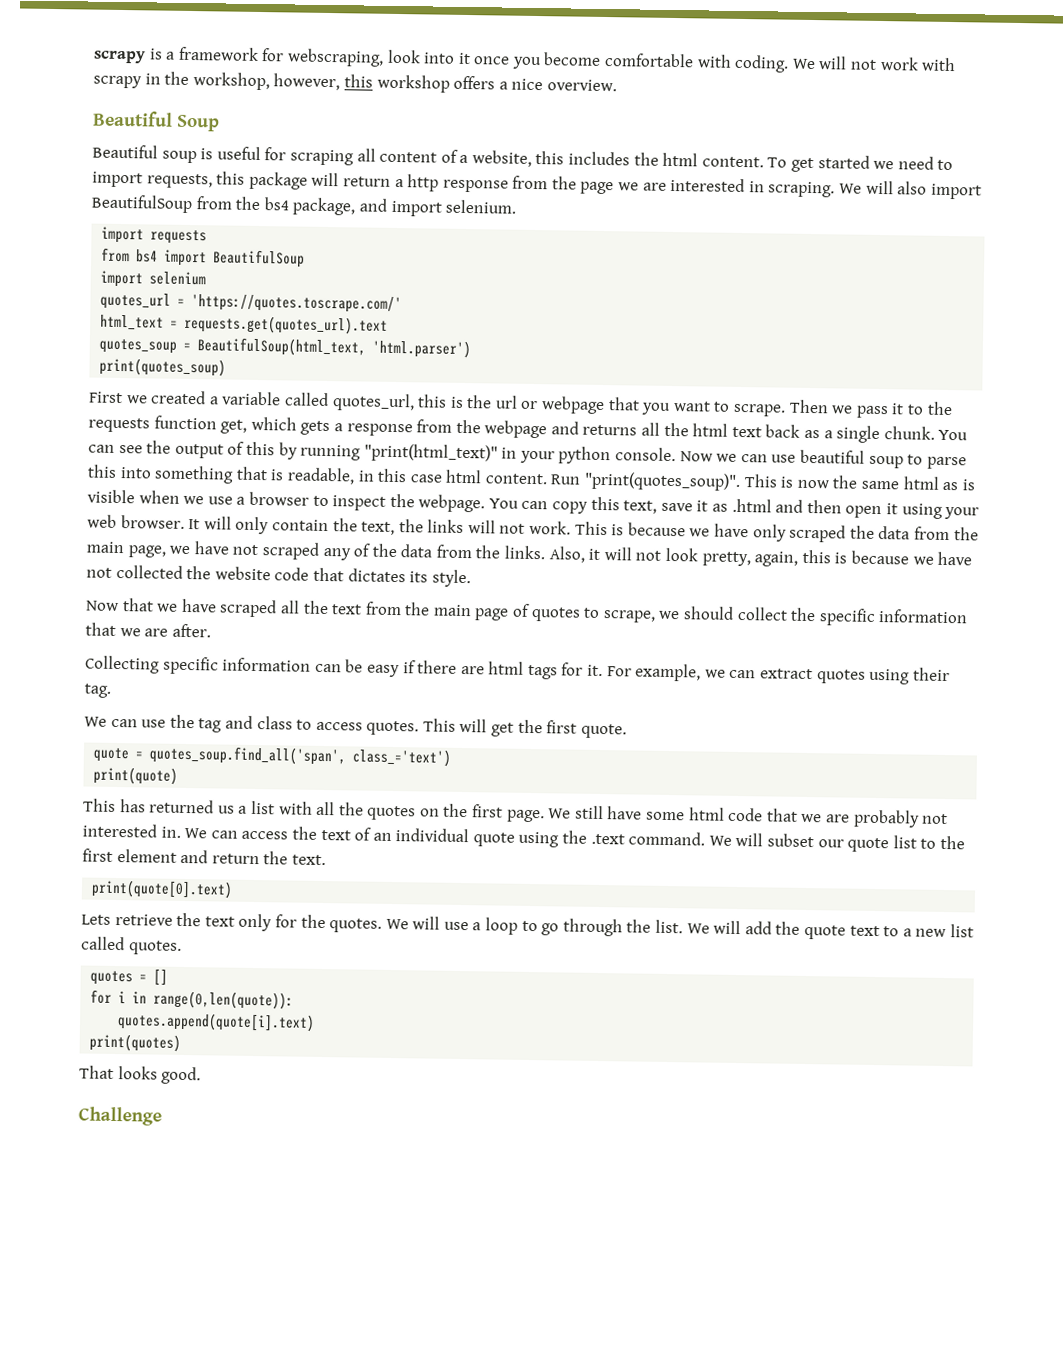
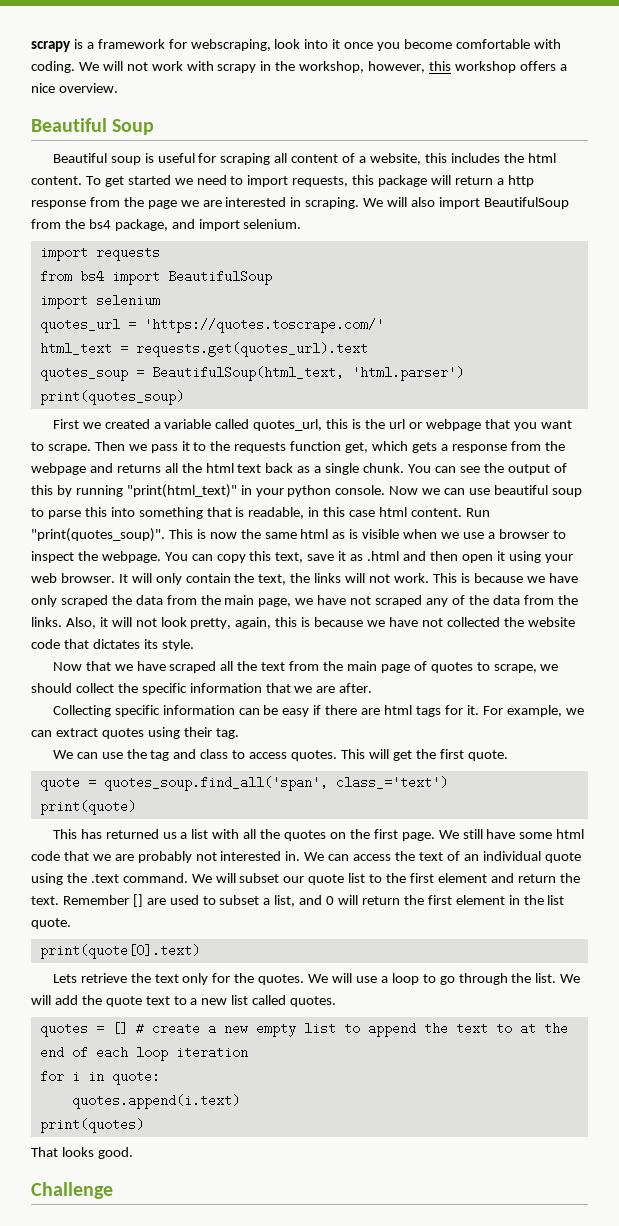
(326, 860) none -> [62,894,565,907] [31,918,71,929] Remember [] are used to subset a list, and 0 will return the first element in the list quote.
(169, 977) none -> [135,1022,568,1037] [39,1046,248,1061] # create a new empty list to append the text to at the end of each loop iteration
[153,990,295,1010] [117,1012,316,1032] range(0,len(quote)): // quotes.append(quote[i].text) -> [111,1070,160,1085] [71,1094,240,1109] quote: // quotes.append(i.text)

